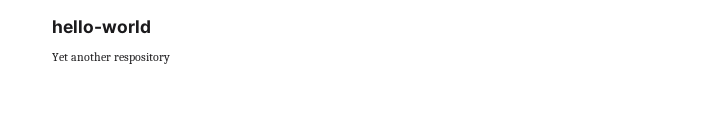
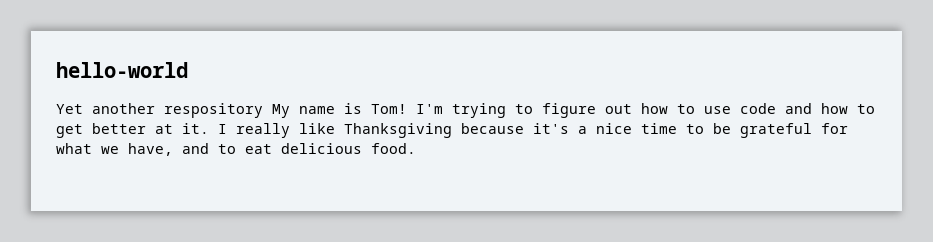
(171, 58) none -> [272,103,875,118] [56,123,848,138] [56,143,416,156] My name is Tom! I'm trying to figure out how to use code and how to get better at it. I really like Thanksgiving because it's a nice time to be grateful for what we have, and to eat delicious food.

